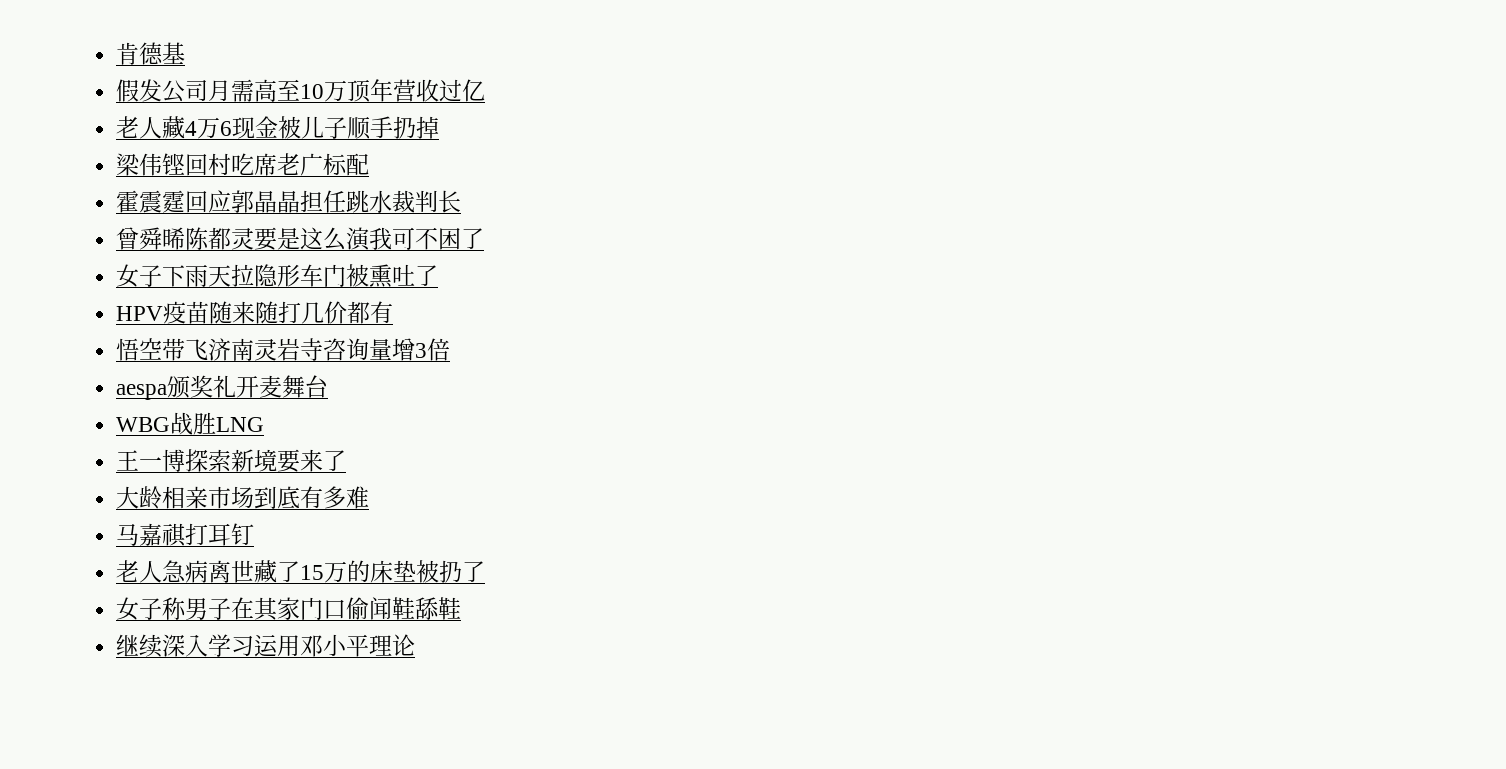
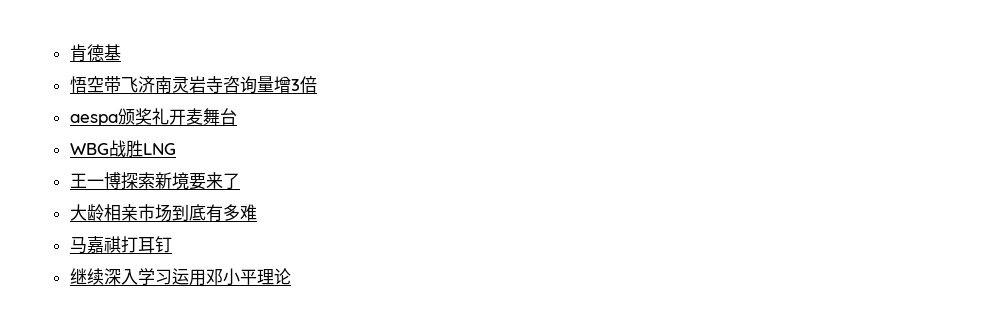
[116,79,486,103] [116,116,440,140] [116,153,370,176] [116,190,462,213] [116,227,485,251] [116,264,439,288] [116,301,394,324] // 假发公司月需高至10万顶年营收过亿 // 老人藏4万6现金被儿子顺手扔掉 // 梁伟铿回村吃席老广标配 // 霍震霆回应郭晶晶担任跳水裁判长 // 曾舜晞陈都灵要是这么演我可不困了 // 女子下雨天拉隐形车门被熏吐了 // HPV疫苗随来随打几价都有 -> (121, 52) none
[116,560,486,583] [116,597,462,621] // 老人急病离世藏了15万的床垫被扔了 // 女子称男子在其家门口偷闻鞋舔鞋 -> (172, 244) none

